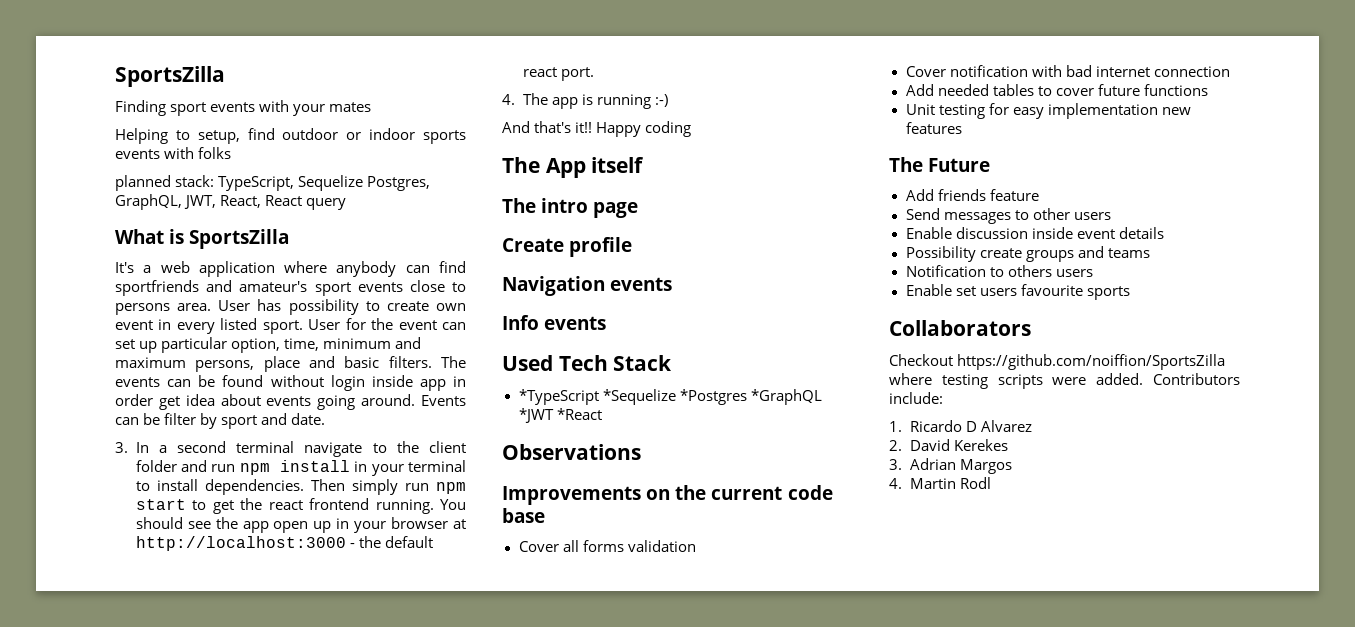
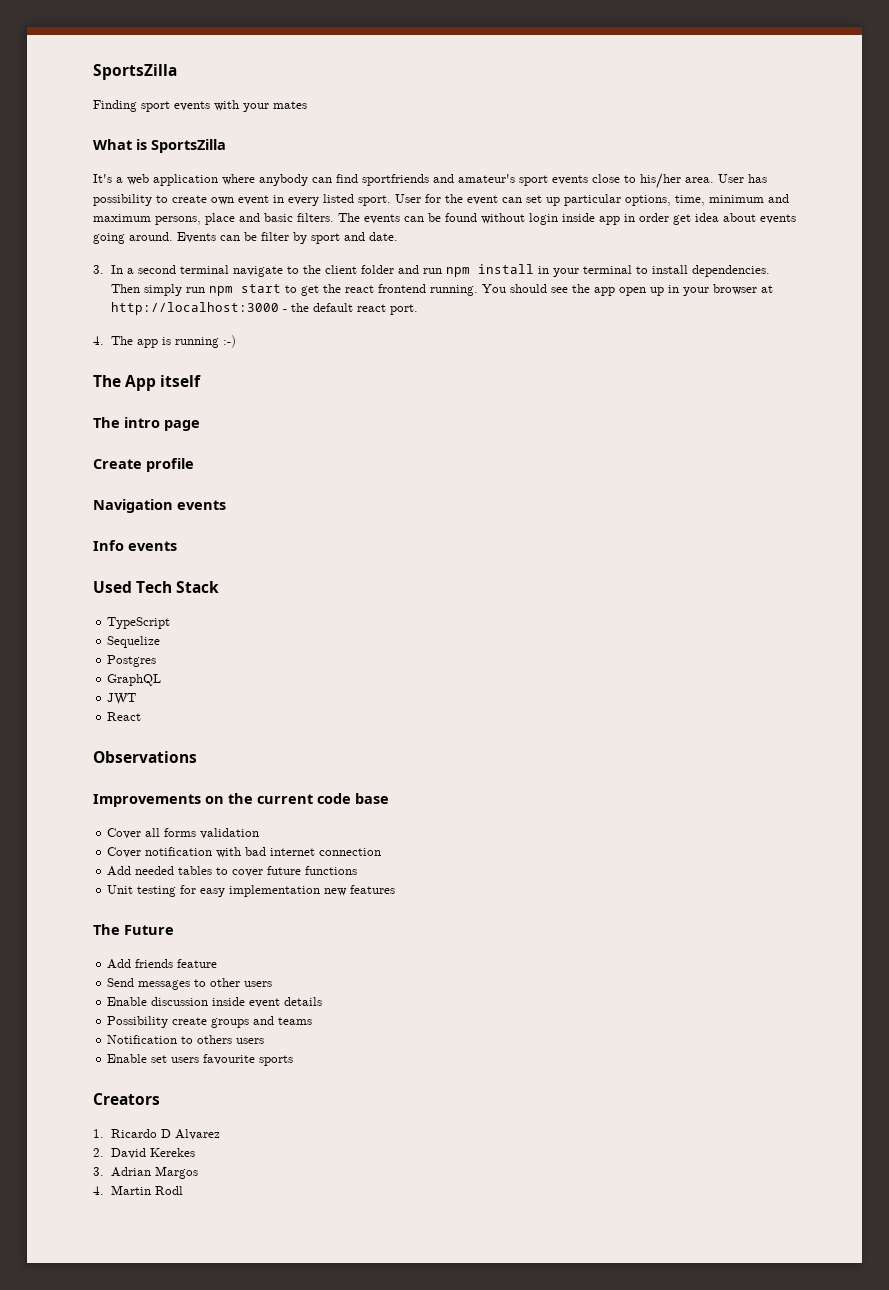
[115,128,467,144] [115,147,232,159] [115,175,431,191] [115,194,347,210] // Helping to setup, find outdoor or indoor sports events with folks // planned stack: TypeScript, Sequelize Postgres, GraphQL, JWT, React, React query -> (307, 105) none
[115,303,170,315] persons -> [640,173,681,189] his/her
[231,338,281,353] option, -> [625,195,671,206] options,
[502,121,692,137] // And that's it!! Happy coding -> (237, 341) none
[518,389,822,405] [518,408,602,423] *TypeScript *Sequelize *Postgres *GraphQL *JWT *React -> [107,617,171,629] [107,636,161,648] [107,655,157,667] [107,674,162,686] [107,693,137,705] [107,712,142,721] TypeScript // Sequelize // Postgres // GraphQL // JWT // React
[889,320,1031,336] [889,354,1226,370] [889,373,1240,389] [889,392,943,404] Collaborators // Checkout https://github.com/noiffion/SportsZilla where testing scripts were added. Contributors include: -> [93,1093,160,1105] Creators

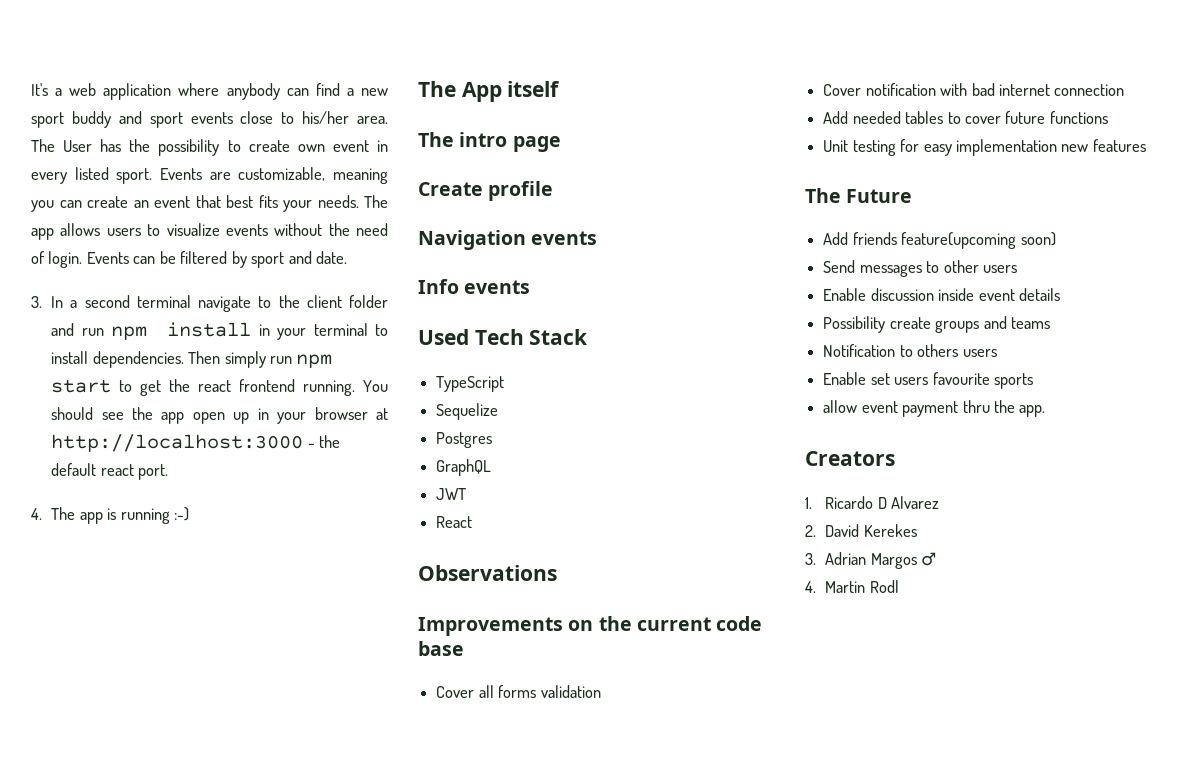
[93,64,177,80] [93,100,307,112] [93,139,226,153] SportsZilla // Finding sport events with your mates // What is SportsZilla // -> (31, 89) none
[362,174,515,186] sportfriends and amateur's -> [346,88,388,96] [31,111,142,128] a new sport buddy and
(714, 180) none -> [31,139,55,152] The
(767, 178) none -> [129,139,151,152] the
[395,194,789,206] [93,213,796,225] [93,232,173,244] User for the event can set up particular options, time, minimum and maximum persons, place and basic filters. The events can be found without login inside app in order get idea about events going around. -> [160,167,388,184] [31,195,388,212] [31,223,388,240] [31,251,83,268] Events are customizable, meaning you can create an event that best fits your needs. The app allows users to visualize events without the need of login.
[261,232,289,241] filter -> [180,251,228,264] filtered
[177,959,218,968] feature -> [901,232,1056,249] feature(upcoming soon)
(294, 1060) none -> [823,400,1046,417] // allow event payment thru the app.
(199, 1172) none -> [921,552,937,566] ♂

